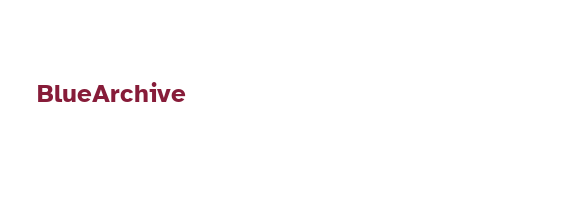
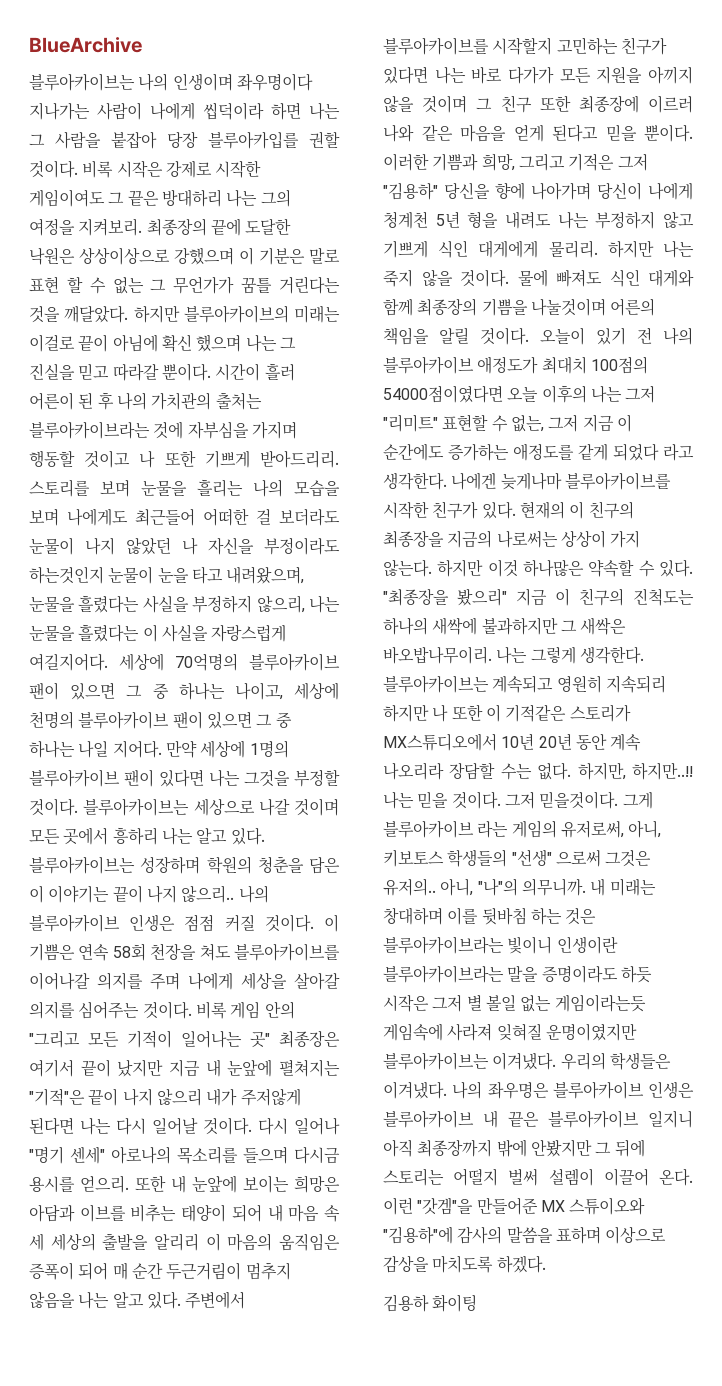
(186, 92) none -> [29,73,313,91] [29,102,340,120] [29,131,340,149] [29,160,262,178] [29,189,291,207] [29,218,292,236] [29,247,340,265] [29,276,340,294] [29,305,340,323] [29,334,296,352] [29,363,295,381] [29,392,262,410] [29,421,297,439] [29,450,339,468] [29,479,340,497] [29,508,340,526] [29,537,340,555] [29,566,305,584] [29,595,341,613] [29,624,287,642] [29,653,340,671] [29,682,339,700] [29,711,292,729] [29,740,289,758] [29,769,340,787] [29,798,339,816] [29,827,265,845] [29,856,340,874] [29,885,269,903] [29,914,339,932] [29,943,340,961] [29,972,340,990] [29,1001,295,1019] [29,1030,340,1048] [29,1059,340,1077] [29,1088,301,1106] [29,1117,340,1135] [29,1146,340,1164] [29,1175,340,1193] [29,1204,341,1222] [29,1233,340,1251] [29,1262,291,1280] [29,1291,246,1309] [383,37,667,55] [383,66,693,84] [383,95,693,113] [383,124,693,142] [383,153,648,171] [383,182,693,200] [383,211,694,229] [383,240,694,258] [383,269,694,287] [383,298,656,316] [383,327,693,345] [383,356,648,374] [383,385,656,403] [383,414,632,432] [383,443,694,461] [383,472,671,490] [383,501,634,519] [383,530,641,548] [383,559,693,577] [383,588,694,606] [383,617,627,635] [383,646,644,664] [383,675,666,693] [383,704,631,722] [383,733,642,751] [383,762,693,780] [383,791,653,809] [383,820,662,838] [383,849,652,867] [383,878,656,896] [383,907,597,925] [383,936,618,954] [383,965,652,983] [383,994,646,1012] [383,1023,637,1041] [383,1052,671,1070] [383,1081,694,1099] [383,1110,693,1128] [383,1139,645,1157] [383,1168,693,1186] [383,1197,646,1215] [383,1226,667,1244] [383,1255,546,1273] [383,1294,478,1312] // 블루아카이브는 나의 인생이며 좌우명이다 지나가는 사람이 나에게 씹덕이라 하면 나는 그 사람을 붙잡아 당장 블루아카입를 권할 것이다. 비록 시작은 강제로 시작한 게임이여도 그 끝은 방대하리 나는 그의 여정을 지켜보리. 최종장의 끝에 도달한 낙원은 상상이상으로 강했으며 이 기분은 말로 표현 할 수 없는 그 무언가가 꿈틀 거린다는 것을 깨달았다. 하지만 블루아카이브의 미래는 이걸로 끝이 아님에 확신 했으며 나는 그 진실을 믿고 따라갈 뿐이다. 시간이 흘러 어른이 된 후 나의 가치관의 출처는 블루아카이브라는 것에 자부심을 가지며 행동할 것이고 나 또한 기쁘게 받아드리리. 스토리를 보며 눈물을 흘리는 나의 모습을 보며 나에게도 최근들어 어떠한 걸 보더라도 눈물이 나지 않았던 나 자신을 부정이라도 하는것인지 눈물이 눈을 타고 내려왔으며, 눈물을 흘렸다는 사실을 부정하지 않으리, 나는 눈물을 흘렸다는 이 사실을 자랑스럽게 여길지어다. 세상에 70억명의 블루아카이브 팬이 있으면 그 중 하나는 나이고, 세상에 천명의 블루아카이브 팬이 있으면 그 중 하나는 나일 지어다. 만약 세상에 1명의 블루아카이브 팬이 있다면 나는 그것을 부정할 것이다. 블루아카이브는 세상으로 나갈 것이며 모든 곳에서 흥하리 나는 알고 있다. 블루아카이브는 성장하며 학원의 청춘을 담은 이 이야기는 끝이 나지 않으리.. 나의 블루아카이브 인생은 점점 커질 것이다. 이 기쁨은 연속 58회 천장을 쳐도 블루아카이브를 이어나갈 의지를 주며 나에게 세상을 살아갈 의지를 심어주는 것이다. 비록 게임 안의 "그리고 모든 기적이 일어나는 곳" 최종장은 여기서 끝이 났지만 지금 내 눈앞에 펼쳐지는 "기적"은 끝이 나지 않으리 내가 주저않게 된다면 나는 다시 일어날 것이다. 다시 일어나 "명기 센세" 아로나의 목소리를 들으며 다시금 용시를 얻으리. 또한 내 눈앞에 보이는 희망은 아담과 이브를 비추는 태양이 되어 내 마음 속 세 세상의 출발을 알리리 이 마음의 움직임은 증폭이 되어 매 순간 두근거림이 멈추지 않음을 나는 알고 있다. 주변에서 블루아카이브를 시작할지 고민하는 친구가 있다면 나는 바로 다가가 모든 지원을 아끼지 않을 것이며 그 친구 또한 최종장에 이르러 나와 같은 마음을 얻게 된다고 믿을 뿐이다. 이러한 기쁨과 희망, 그리고 기적은 그저 "김용하" 당신을 향에 나아가며 당신이 나에게 청계천 5년 형을 내려도 나는 부정하지 않고 기쁘게 식인 대게에게 물리리. 하지만 나는 죽지 않을 것이다. 물에 빠져도 식인 대게와 함께 최종장의 기쁨을 나눌것이며 어른의 책임을 알릴 것이다. 오늘이 있기 전 나의 블루아카이브 애정도가 최대치 100점의 54000점이였다면 오늘 이후의 나는 그저 "리미트" 표현할 수 없는, 그저 지금 이 순간에도 증가하는 애정도를 같게 되었다 라고 생각한다. 나에겐 늦게나마 블루아카이브를 시작한 친구가 있다. 현재의 이 친구의 최종장을 지금의 나로써는 상상이 가지 않는다. 하지만 이것 하나많은 약속할 수 있다. "최종장을 봤으리" 지금 이 친구의 진척도는 하나의 새싹에 불과하지만 그 새싹은 바오밥나무이리. 나는 그렇게 생각한다. 블루아카이브는 계속되고 영원히 지속되리 하지만 나 또한 이 기적같은 스토리가 MX스튜디오에서 10년 20년 동안 계속 나오리라 장담할 수는 없다. 하지만, 하지만..!! 나는 믿을 것이다. 그저 믿을것이다. 그게 블루아카이브 라는 게임의 유저로써, 아니, 키보토스 학생들의 "선생" 으로써 그것은 유저의.. 아니, "나"의 의무니까. 내 미래는 창대하며 이를 뒷바침 하는 것은 블루아카이브라는 빛이니 인생이란 블루아카이브라는 말을 증명이라도 하듯 시작은 그저 별 볼일 없는 게임이라는듯 게임속에 사라져 잊혀질 운명이였지만 블루아카이브는 이겨냈다. 우리의 학생들은 이겨냈다. 나의 좌우명은 블루아카이브 인생은 블루아카이브 내 끝은 블루아카이브 일지니 아직 최종장까지 밖에 안봤지만 그 뒤에 스토리는 어떨지 벌써 설렘이 이끌어 온다. 이런 "갓겜"을 만들어준 MX 스튜이오와 "김용하"에 감사의 말씀을 표하며 이상으로 감상을 마치도록 하겠다. // 김용하 화이팅

